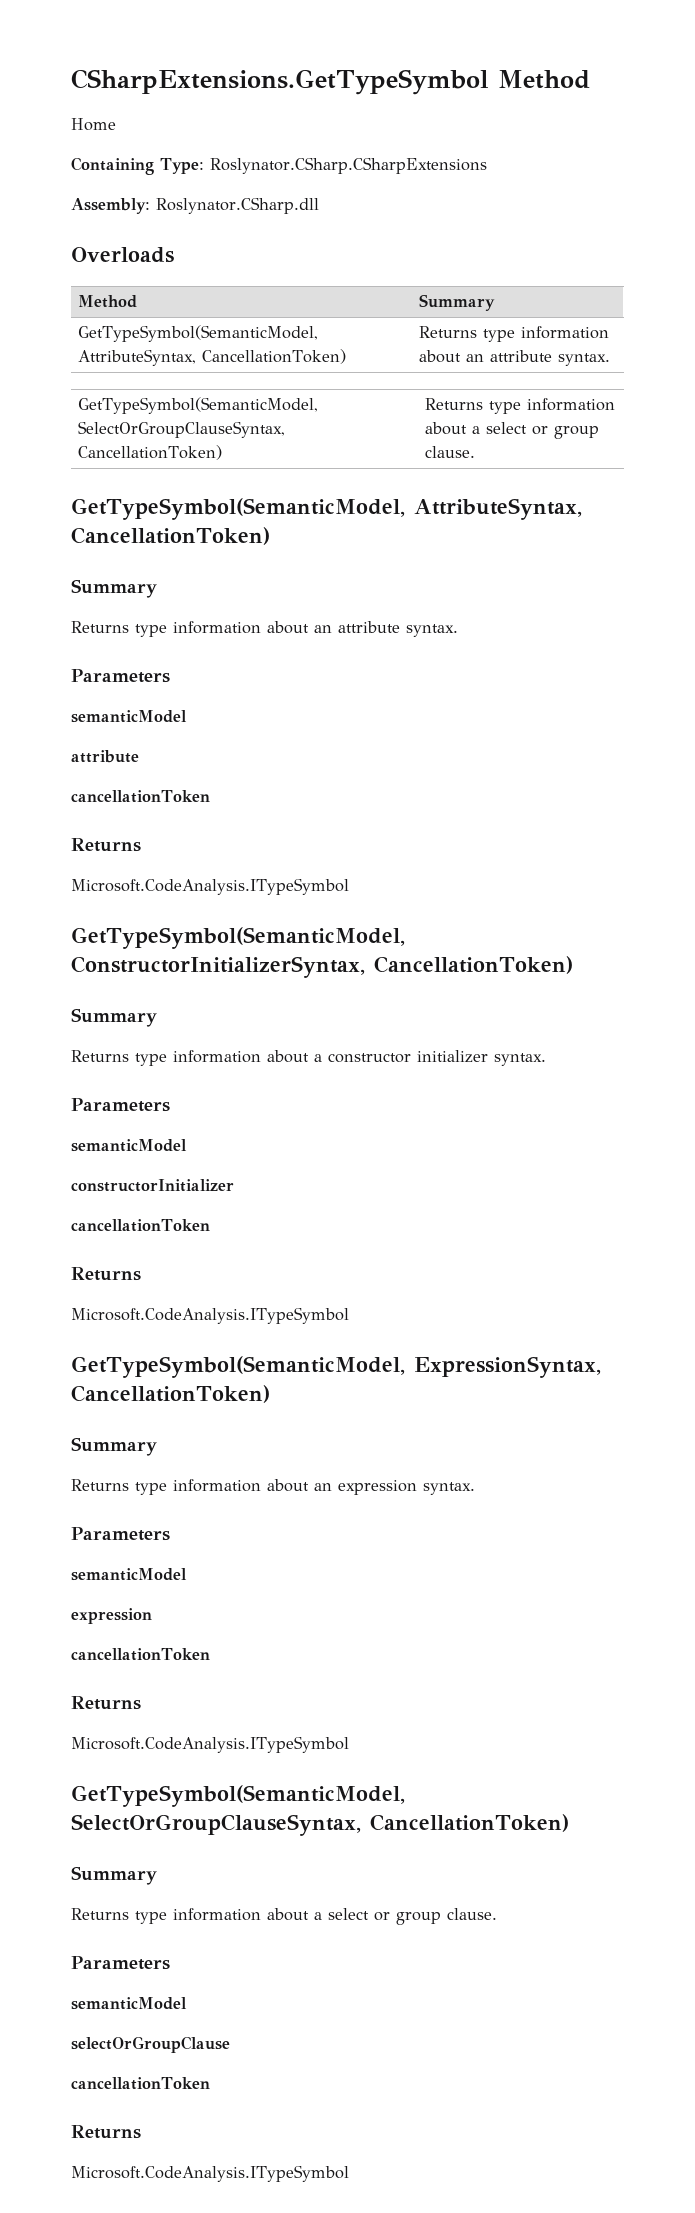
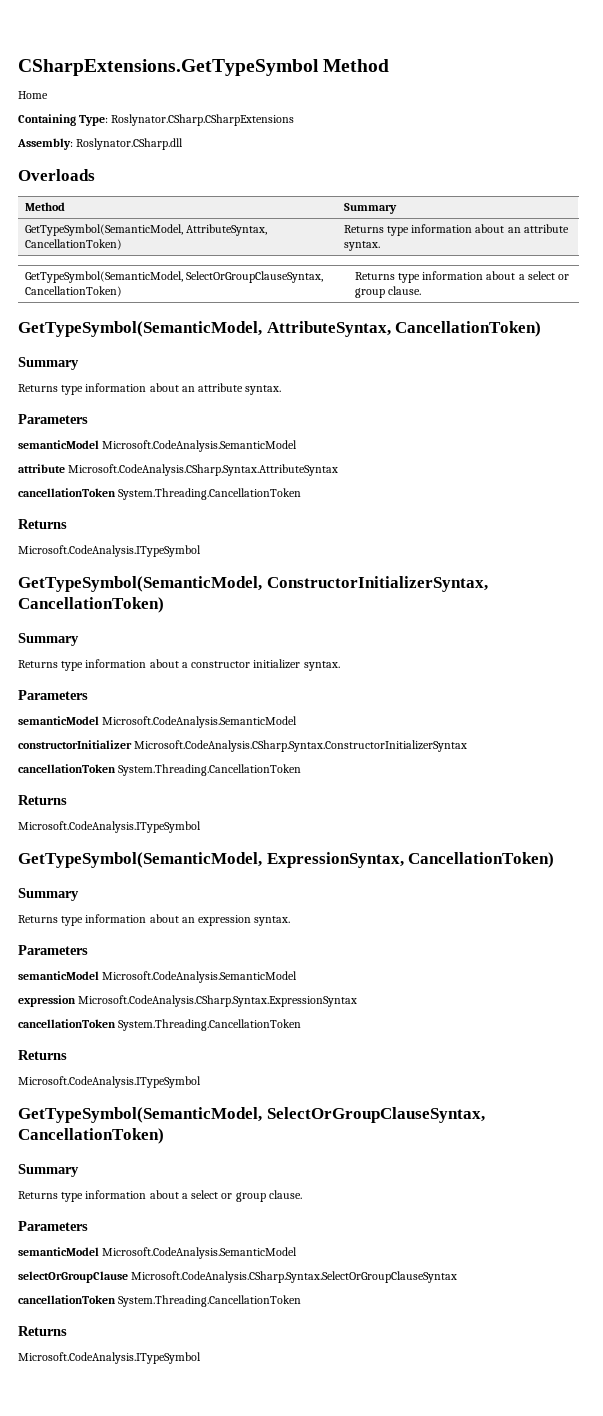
[71,750,139,763] [71,790,210,803] // attribute // cancellationToken -> [102,440,298,452] [18,464,339,476] [18,488,302,500] Microsoft.CodeAnalysis.SemanticModel // attribute Microsoft.CodeAnalysis.CSharp.Syntax.AttributeSyntax // cancellationToken System.Threading.CancellationToken
(187, 1145) none -> [102,716,298,728] Microsoft.CodeAnalysis.SemanticModel
[71,1219,210,1232] // cancellationToken -> [134,740,468,752] [18,764,302,776] Microsoft.CodeAnalysis.CSharp.Syntax.ConstructorInitializerSyntax // cancellationToken System.Threading.CancellationToken
[71,1608,152,1624] [71,1648,210,1661] // expression // cancellationToken -> [102,971,298,983] [18,995,358,1007] [18,1019,302,1031] Microsoft.CodeAnalysis.SemanticModel // expression Microsoft.CodeAnalysis.CSharp.Syntax.ExpressionSyntax // cancellationToken System.Threading.CancellationToken
(187, 2003) none -> [102,1247,298,1259] Microsoft.CodeAnalysis.SemanticModel
[71,2077,210,2090] // cancellationToken -> [131,1271,458,1283] [18,1295,302,1307] Microsoft.CodeAnalysis.CSharp.Syntax.SelectOrGroupClauseSyntax // cancellationToken System.Threading.CancellationToken

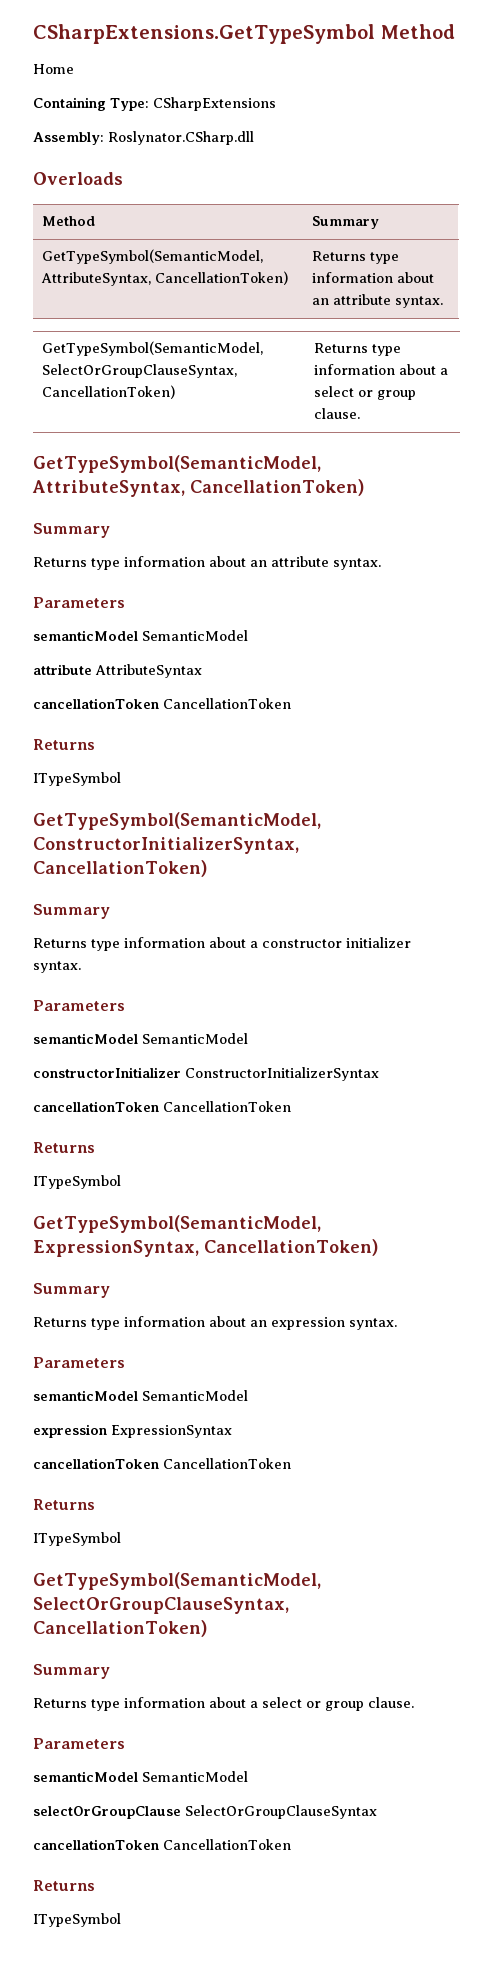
[111,114,295,126] Roslynator.CSharp.CSharpExtensions -> [153,97,276,111] CSharpExtensions
[102,440,298,452] [18,464,339,476] [18,488,302,500] [18,519,67,529] [18,545,201,557] Microsoft.CodeAnalysis.SemanticModel // attribute Microsoft.CodeAnalysis.CSharp.Syntax.AttributeSyntax // cancellationToken System.Threading.CancellationToken // Returns // Microsoft.CodeAnalysis.ITypeSymbol -> [142,630,248,641] [33,664,202,678] [33,698,291,709] [33,739,95,750] [33,772,121,786] SemanticModel // attribute AttributeSyntax // cancellationToken CancellationToken // Returns // ITypeSymbol
[102,716,298,728] Microsoft.CodeAnalysis.SemanticModel -> [142,1033,248,1044] SemanticModel
[134,740,468,752] [18,764,302,776] [18,795,67,805] [18,821,201,833] Microsoft.CodeAnalysis.CSharp.Syntax.ConstructorInitializerSyntax // cancellationToken System.Threading.CancellationToken // Returns // Microsoft.CodeAnalysis.ITypeSymbol -> [185,1067,379,1081] [33,1101,291,1112] [33,1142,95,1153] [33,1175,121,1189] ConstructorInitializerSyntax // cancellationToken CancellationToken // Returns // ITypeSymbol
[102,971,298,983] [18,995,358,1007] [18,1019,302,1031] [18,1050,67,1060] [18,1076,201,1088] Microsoft.CodeAnalysis.SemanticModel // expression Microsoft.CodeAnalysis.CSharp.Syntax.ExpressionSyntax // cancellationToken System.Threading.CancellationToken // Returns // Microsoft.CodeAnalysis.ITypeSymbol -> [142,1390,248,1401] [33,1424,232,1438] [33,1458,291,1469] [33,1499,95,1510] [33,1532,121,1546] SemanticModel // expression ExpressionSyntax // cancellationToken CancellationToken // Returns // ITypeSymbol
[102,1247,298,1259] Microsoft.CodeAnalysis.SemanticModel -> [142,1771,248,1782] SemanticModel
[131,1271,458,1283] [18,1295,302,1307] [18,1326,67,1336] [18,1352,201,1364] Microsoft.CodeAnalysis.CSharp.Syntax.SelectOrGroupClauseSyntax // cancellationToken System.Threading.CancellationToken // Returns // Microsoft.CodeAnalysis.ITypeSymbol -> [185,1805,377,1819] [33,1839,291,1850] [33,1880,95,1891] [33,1913,121,1927] SelectOrGroupClauseSyntax // cancellationToken CancellationToken // Returns // ITypeSymbol

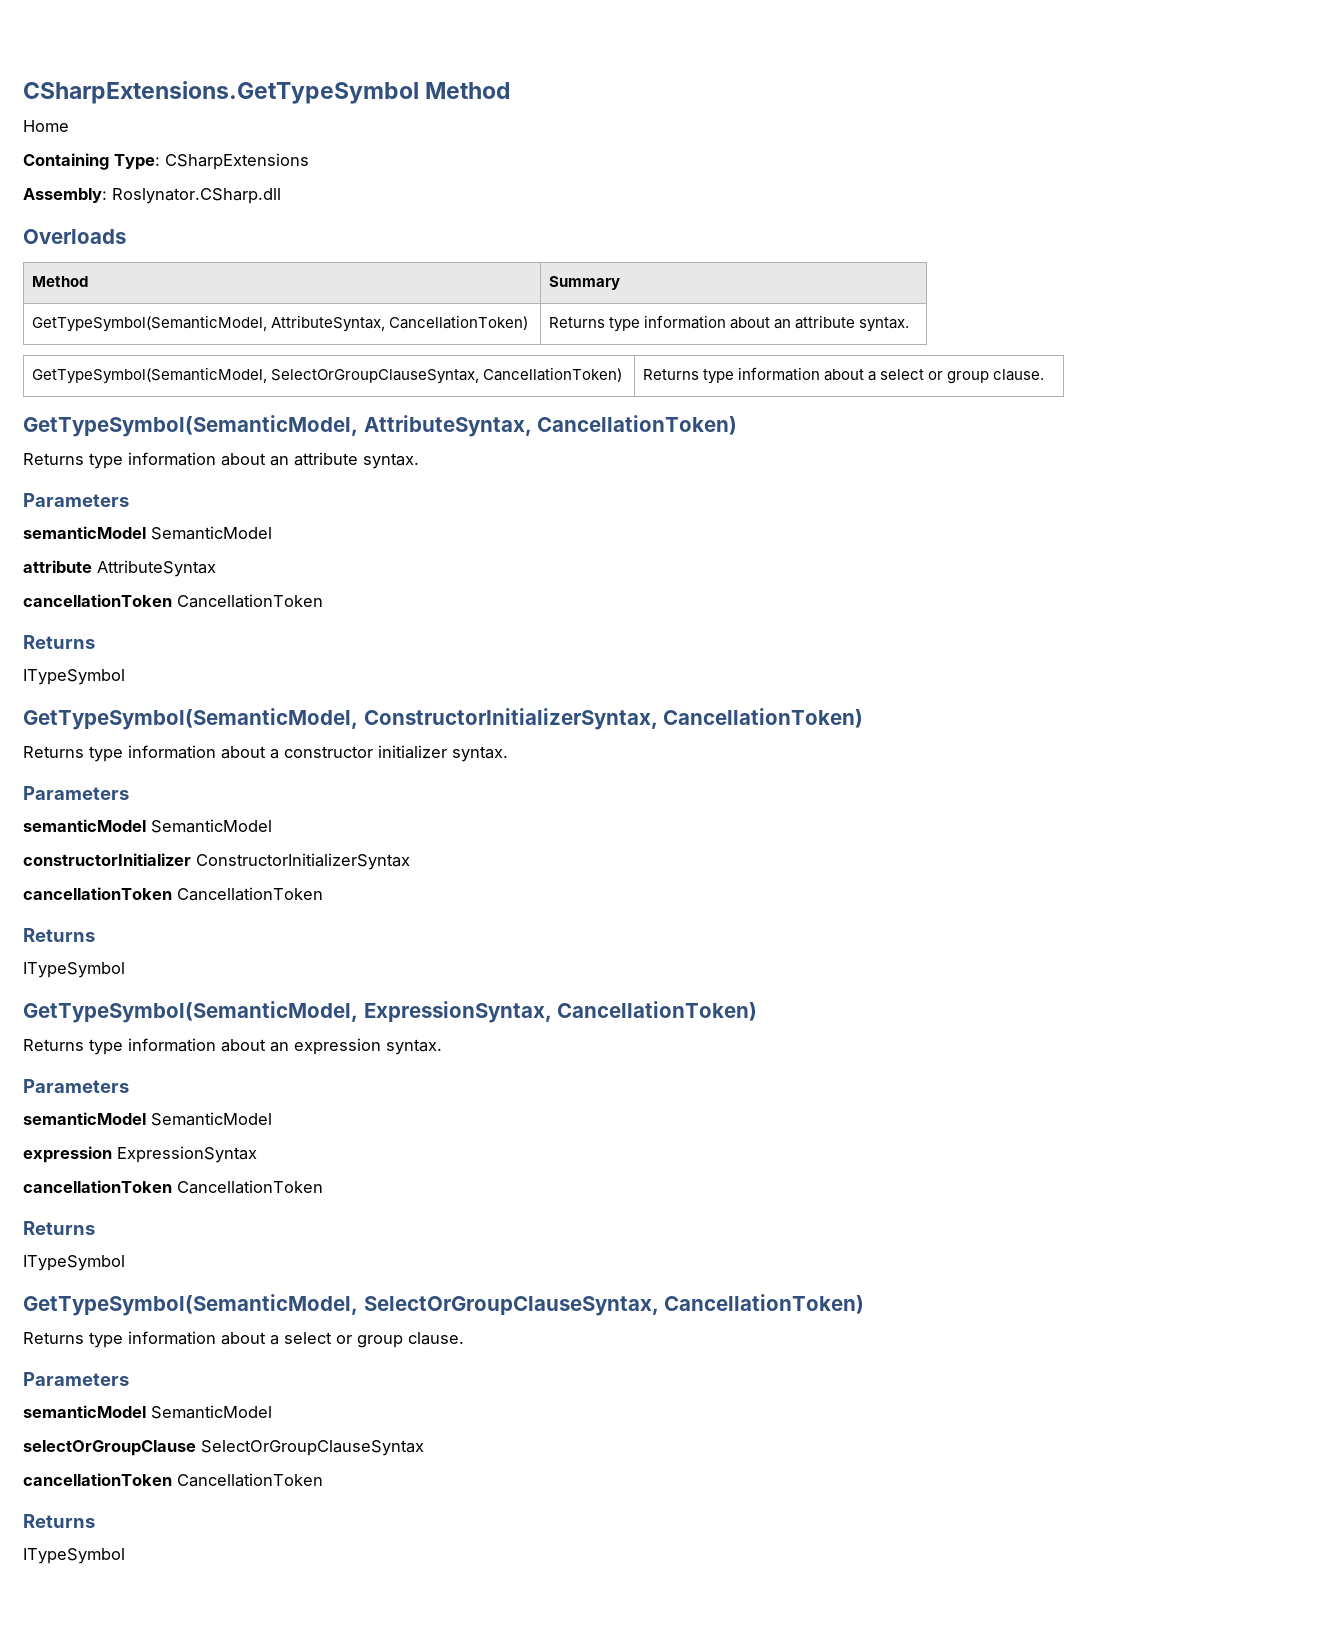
[33,523,110,538] // Summary -> (738, 425) none
[33,904,110,919] // Summary -> (864, 718) none
[33,1283,110,1298] // Summary -> (758, 1011) none
[33,1664,110,1679] // Summary -> (865, 1304) none

